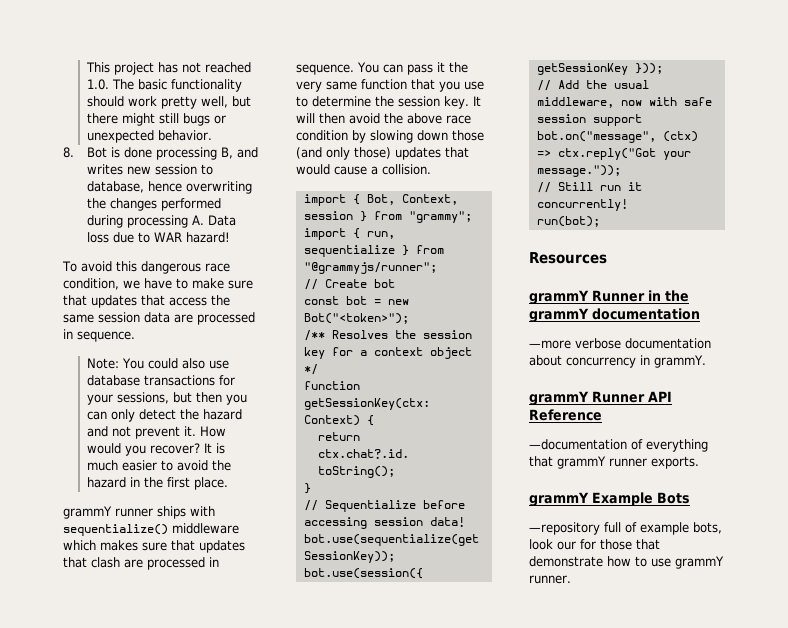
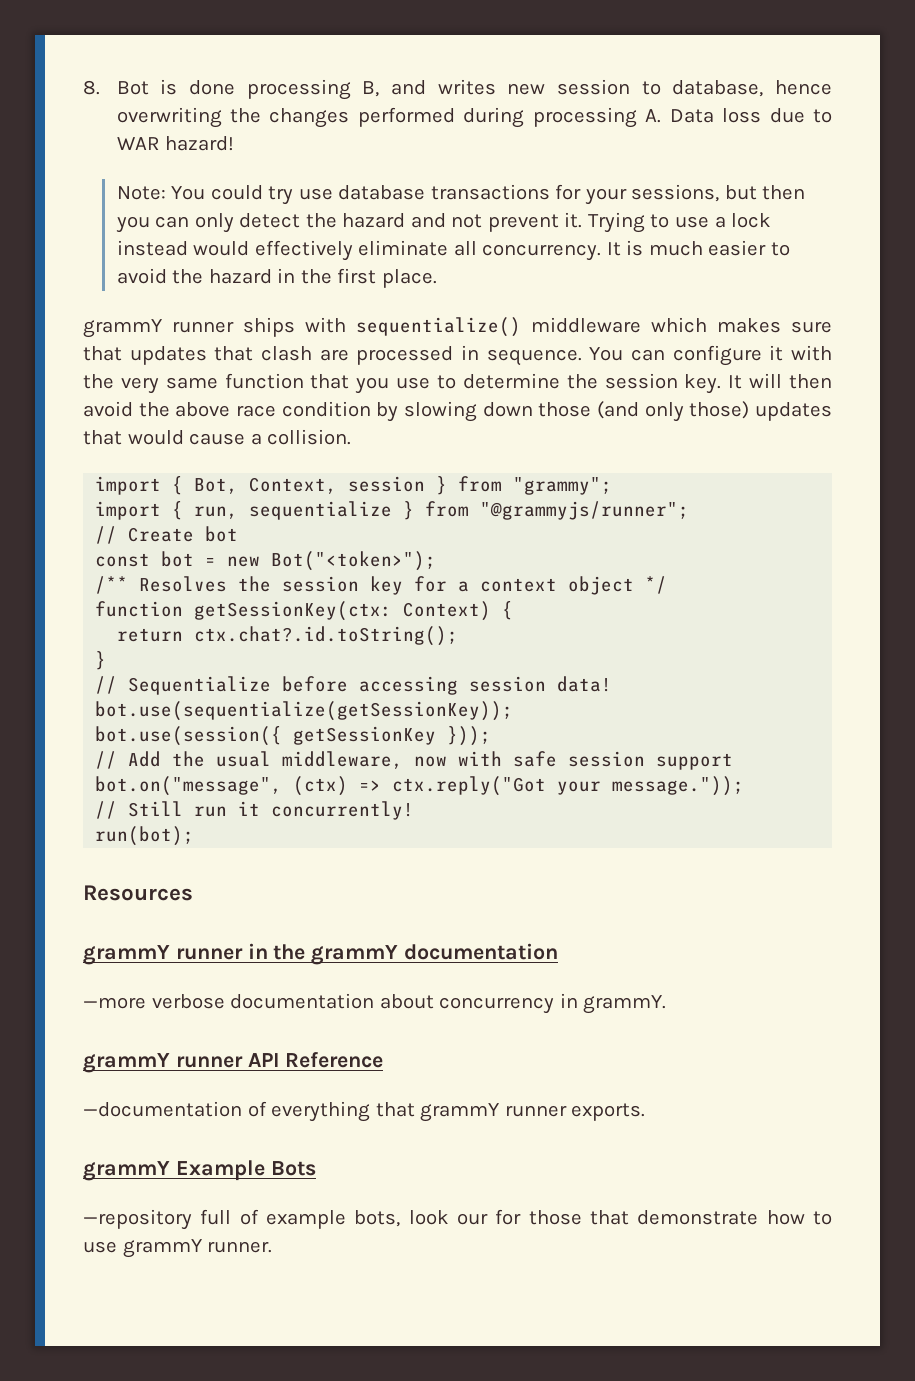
[85,62,251,75] [86,79,242,92] [86,96,251,109] [86,113,226,126] [86,130,212,143] This project has not reached 1.0. The basic functionality should work pretty well, but there might still bugs or unexpected behavior. // -> (83, 87) none
[62,261,230,274] [63,278,253,290] [63,295,230,308] [63,312,255,325] [63,329,135,342] // To avoid this dangerous race condition, we have to make sure that updates that access the same session data are processed in sequence. -> (235, 143) none
[181,358,205,369] also -> [268,186,294,205] try
[199,426,226,437] [86,443,200,456] How would you recover? -> [587,212,772,233] [116,240,602,261] Trying to use a lock instead would effectively eliminate all concurrency.
[406,62,445,75] pass it -> [672,345,832,366] configure it with
[592,290,645,302] Runner -> [175,948,243,960] runner
[592,391,645,403] Runner -> [175,1056,243,1068] runner

